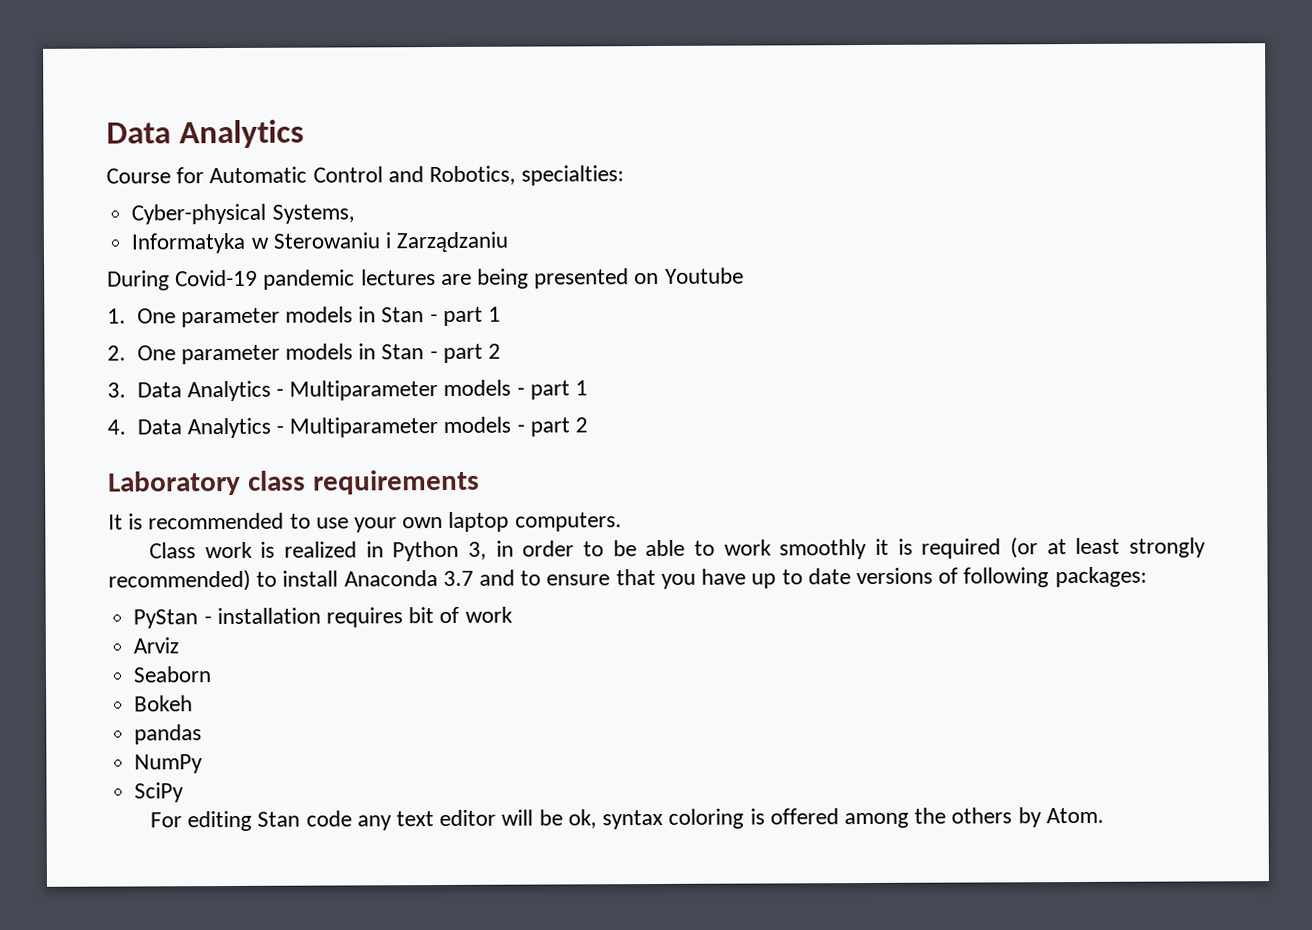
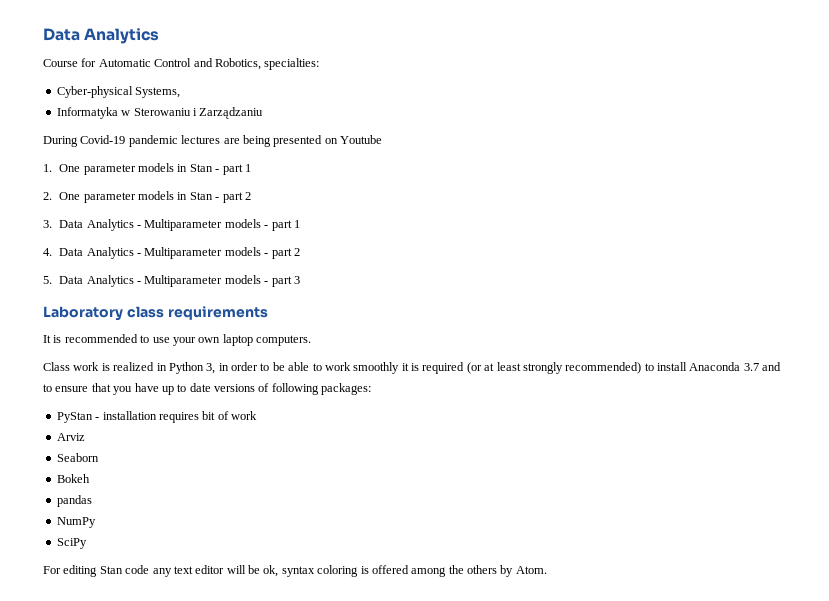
(588, 425) none -> [43,275,300,287] // 5. Data Analytics - Multiparameter models - part 3

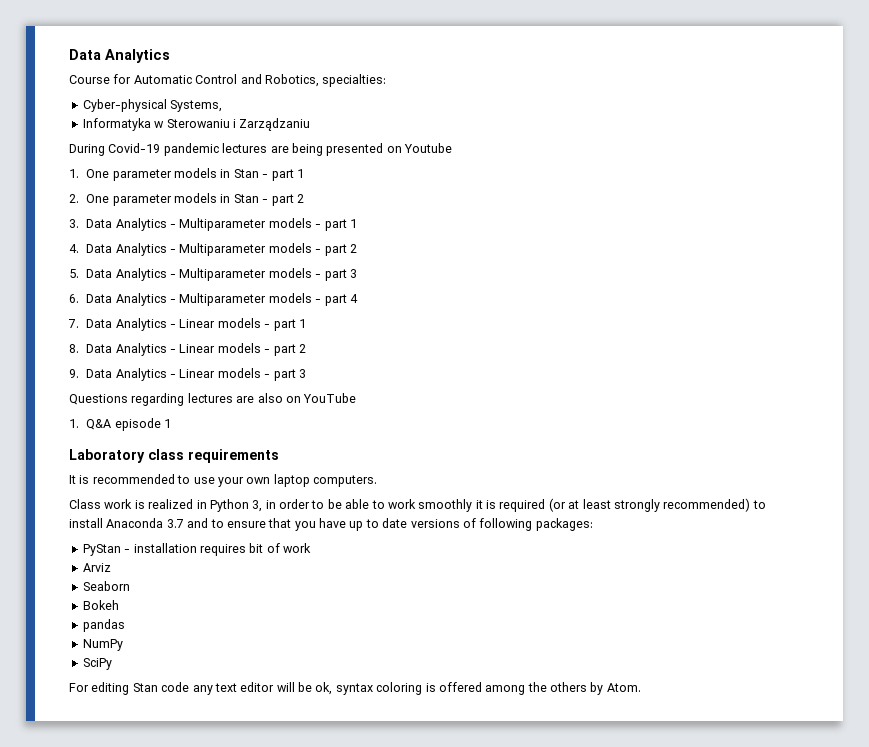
(300, 280) none -> [69,293,358,306] [68,318,306,331] [69,343,306,356] [69,368,306,381] [69,393,357,406] [69,418,172,431] // 6. Data Analytics - Multiparameter models - part 4 // 7. Data Analytics - Linear models - part 1 // 8. Data Analytics - Linear models - part 2 // 9. Data Analytics - Linear models - part 3 // Questions regarding lectures are also on YouTube // 1. Q&A episode 1

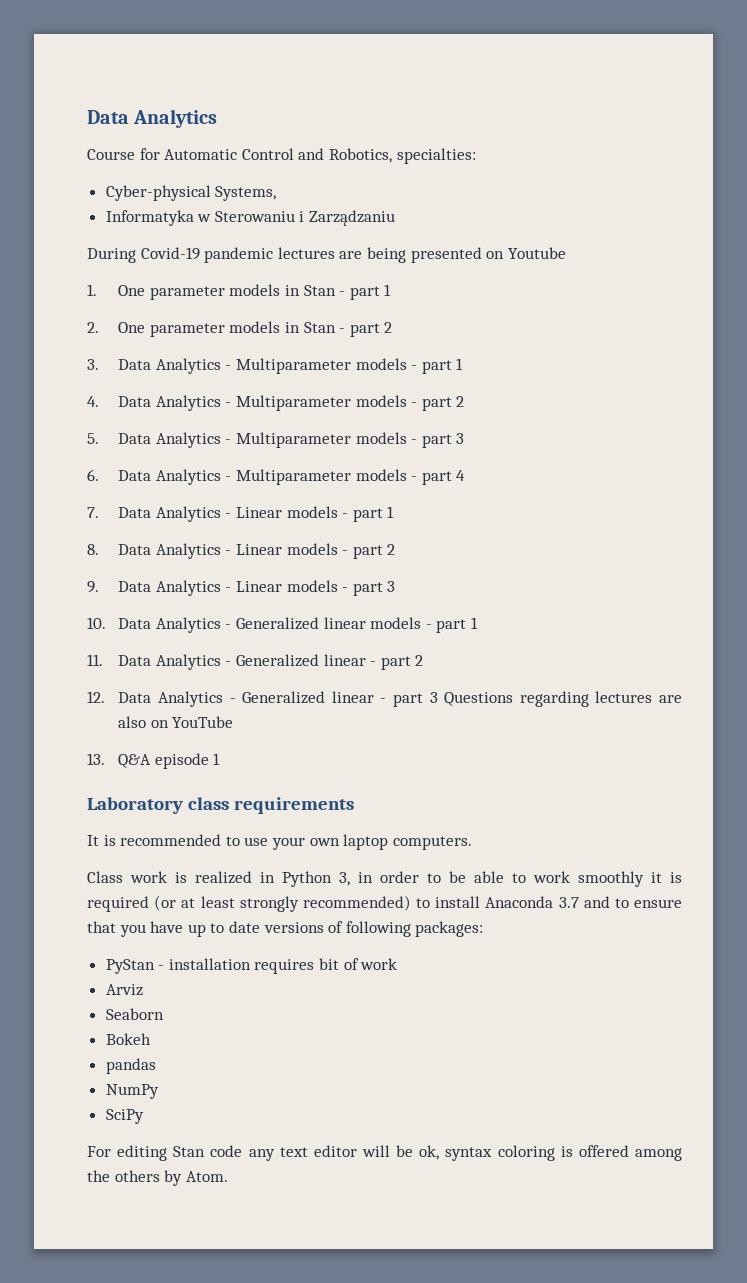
(306, 373) none -> [87,617,479,633] [87,654,424,670] [87,691,438,707] 10. Data Analytics - Generalized linear models - part 1 // 11. Data Analytics - Generalized linear - part 2 // 12. Data Analytics - Generalized linear - part 3
[69,419,79,428] 1. -> [87,753,105,765] 13.

